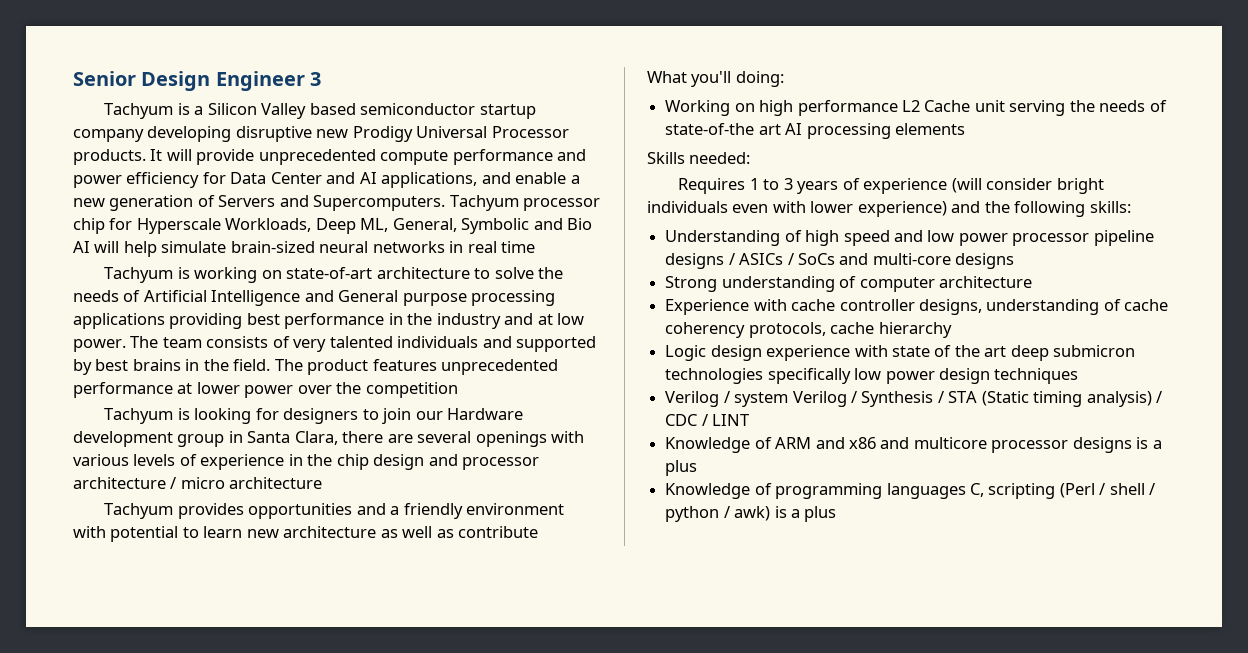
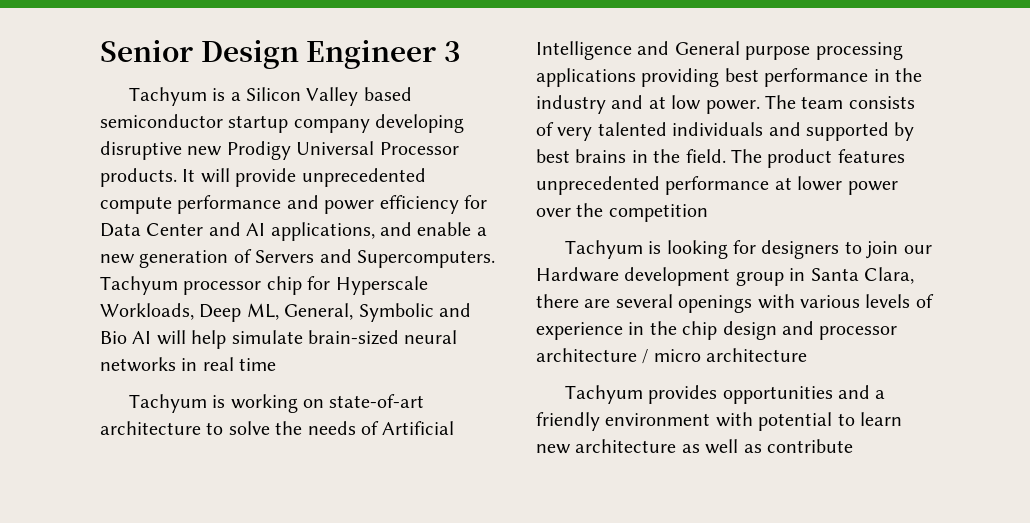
[647,71,784,87] [665,100,1167,116] [665,123,965,139] [647,152,751,164] [678,178,1104,194] [647,201,1131,217] [665,230,1154,246] [665,253,1015,269] [665,276,1032,292] [665,299,1169,315] [665,322,952,338] [665,345,1136,361] [665,368,1079,384] [665,391,1163,407] [665,414,750,426] [665,437,1162,453] [665,460,698,476] [665,483,1156,499] [665,506,837,522] // What you'll doing: // Working on high performance L2 Cache unit serving the needs of state-of-the art AI processing elements // Skills needed: // Requires 1 to 3 years of experience (will consider bright individuals even with lower experience) and the following skills: // Understanding of high speed and low power processor pipeline designs / ASICs / SoCs and multi-core designs // Strong understanding of computer architecture // Experience with cache controller designs, understanding of cache coherency protocols, cache hierarchy // Logic design experience with state of the art deep submicron technologies specifically low power design techniques // Verilog / system Verilog / Synthesis / STA (Static timing analysis) / CDC / LINT // Knowledge of ARM and x86 and multicore processor designs is a plus // Knowledge of programming languages C, scripting (Perl / shell / python / awk) is a plus -> (853, 446) none

